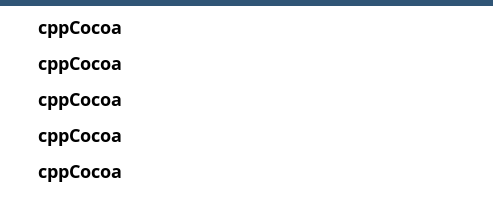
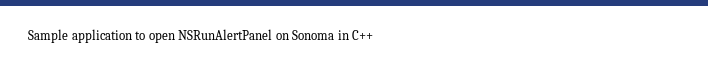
[38,21,122,38] [38,57,122,74] [38,93,122,110] [38,129,122,146] [38,165,122,182] cppCocoa // cppCocoa // cppCocoa // cppCocoa // cppCocoa -> [28,29,374,43] Sample application to open NSRunAlertPanel on Sonoma in C++

